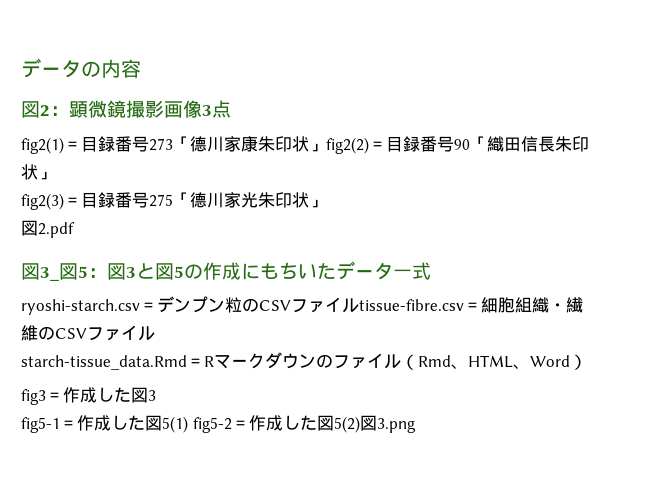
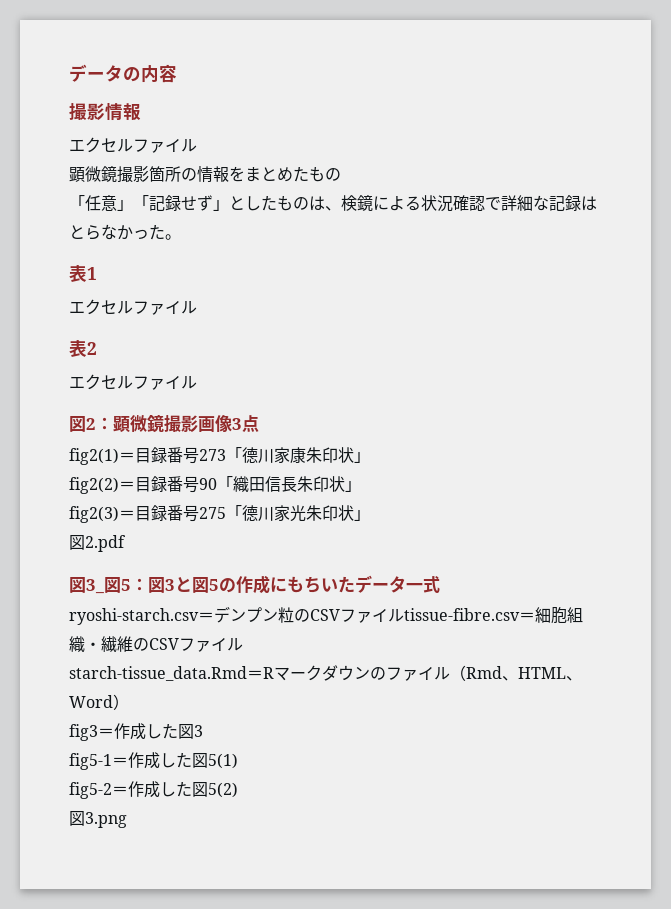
(141, 68) none -> [69,103,141,121] [69,137,197,153] [69,166,341,183] [69,195,597,212] [69,224,181,240] [69,265,97,282] [69,299,197,315] [69,340,97,357] [69,374,197,390] // 撮影情報 // エクセルファイル // 顕微鏡撮影箇所の情報をまとめたもの // 「任意」「記録せず」としたものは、検鏡による状況確認で詳細な記録はとらなかった。 // 表1 // エクセルファイル // 表2 // エクセルファイル
(326, 147) none -> (370, 457) //
(188, 424) none -> (238, 761) //
(360, 424) none -> (238, 790) //

